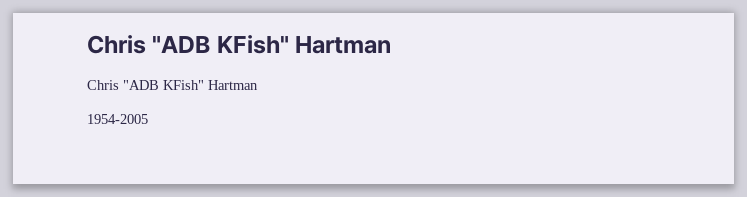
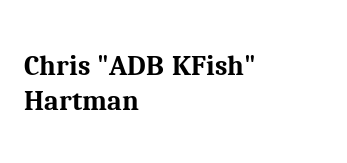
[87,35,392,54] [87,80,258,90] [87,114,148,124] Chris "ADB KFish" Hartman // Chris "ADB KFish" Hartman // 1954-2005 -> [24,55,256,75] [24,91,139,110] Chris "ADB KFish" Hartman

